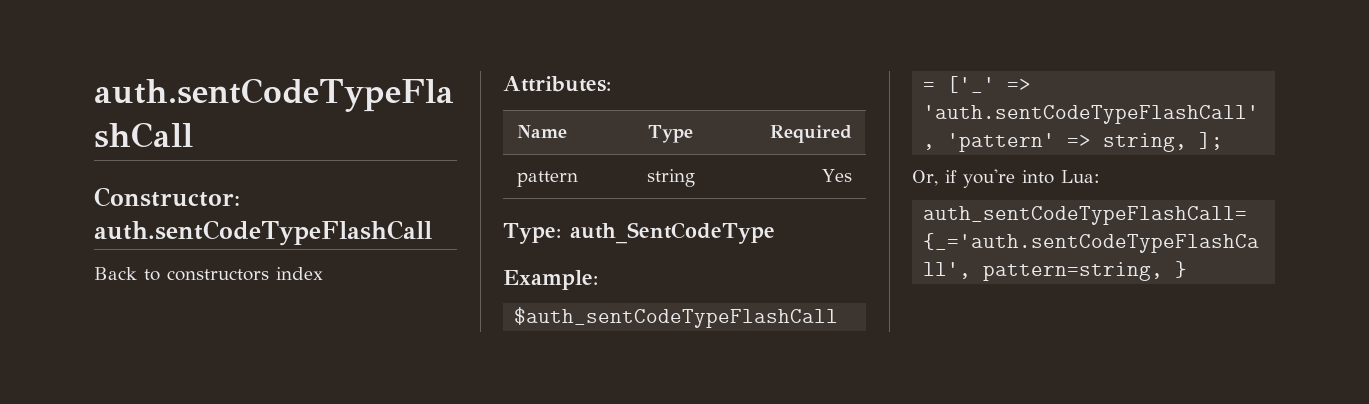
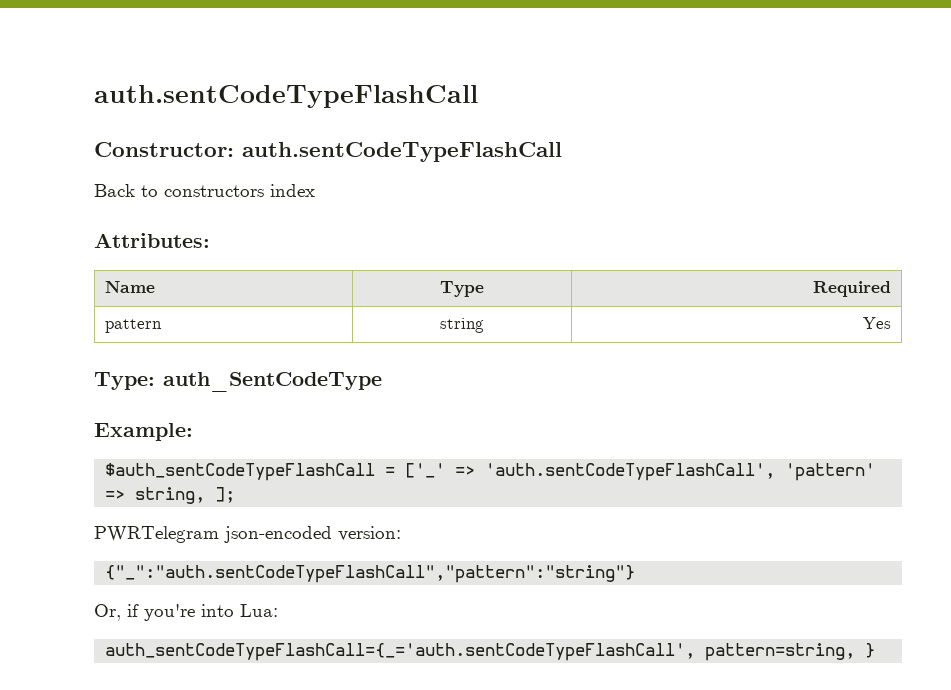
(1224, 141) none -> [94,526,401,543] [105,565,636,583] // PWRTelegram json-encoded version: // {"_":"auth.sentCodeTypeFlashCall","pattern":"string"}

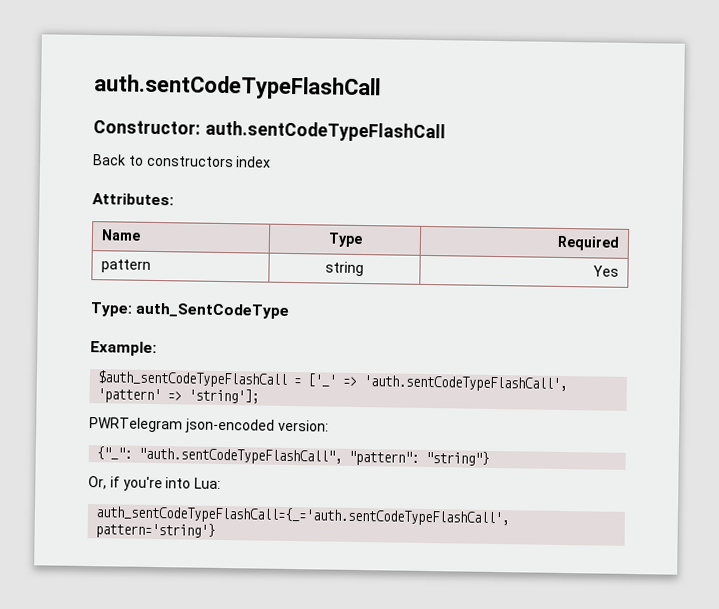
[135,487,236,504] string, ]; -> [188,388,260,404] 'string'];
[105,565,636,583] {"_":"auth.sentCodeTypeFlashCall","pattern":"string"} -> [96,446,490,466] {"_": "auth.sentCodeTypeFlashCall", "pattern": "string"}
[705,643,876,661] pattern=string, } -> [95,522,216,539] pattern='string'}

